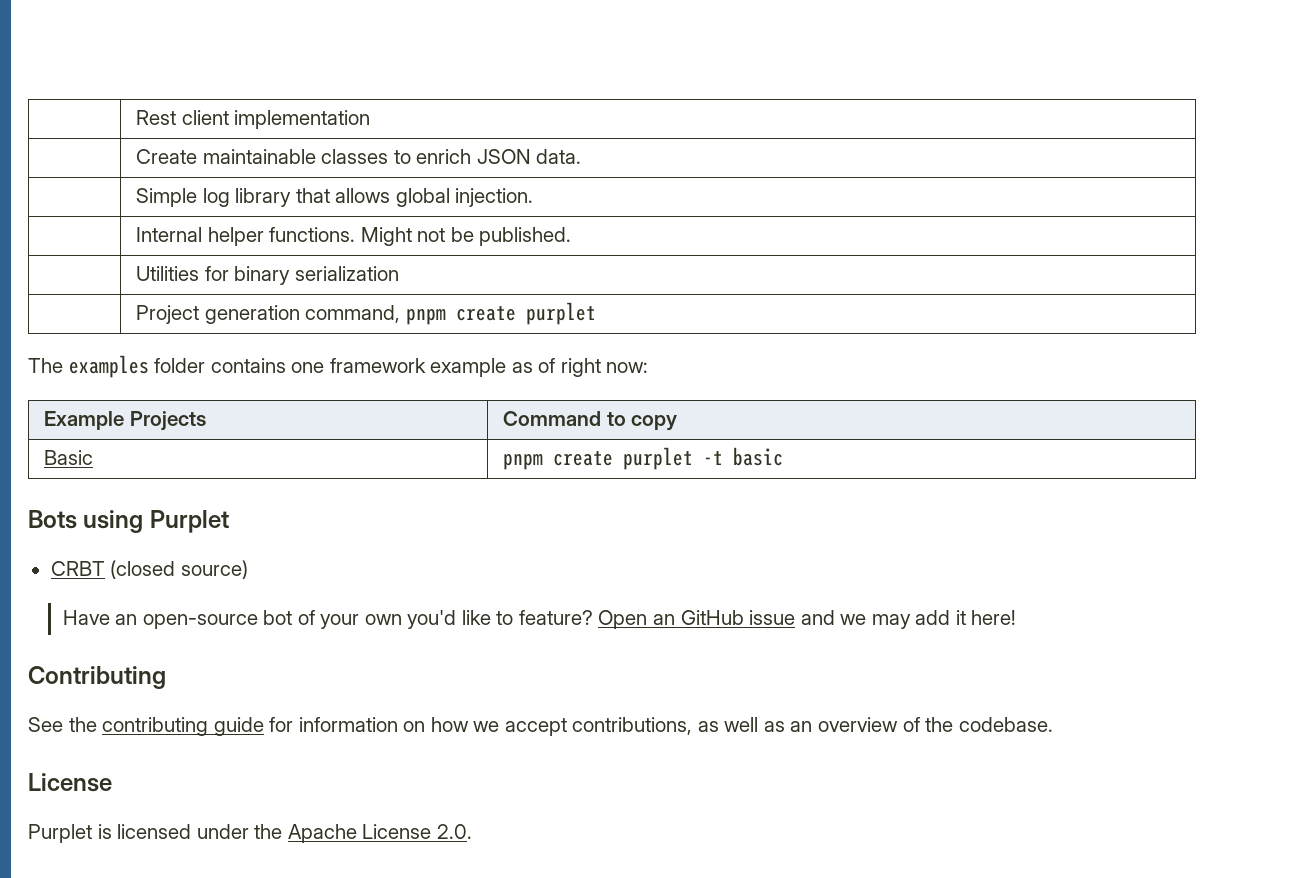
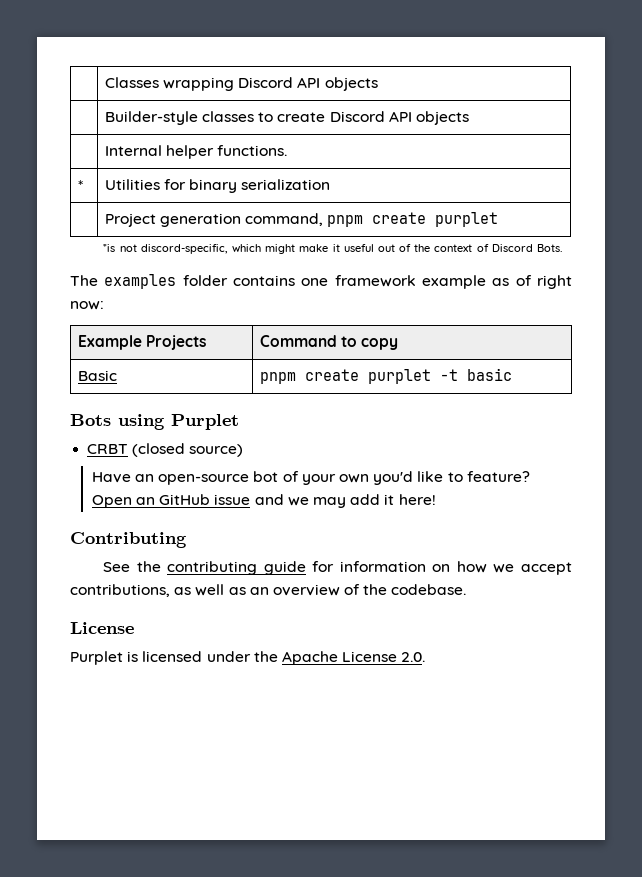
[136,110,371,129] [136,149,582,164] [136,188,534,207] | Rest client implementation // | Create maintainable classes to enrich JSON data. // | Simple log library that allows global injection. -> [104,77,378,91] [104,111,470,125] | Classes wrapping Discord API objects // | Builder-style classes to create Discord API objects
[360,227,572,246] Might not be published. // -> [77,180,83,190] // *
(596, 313) none -> [103,244,563,254] // *is not discord-specific, which might make it useful out of the context of Discord Bots.

